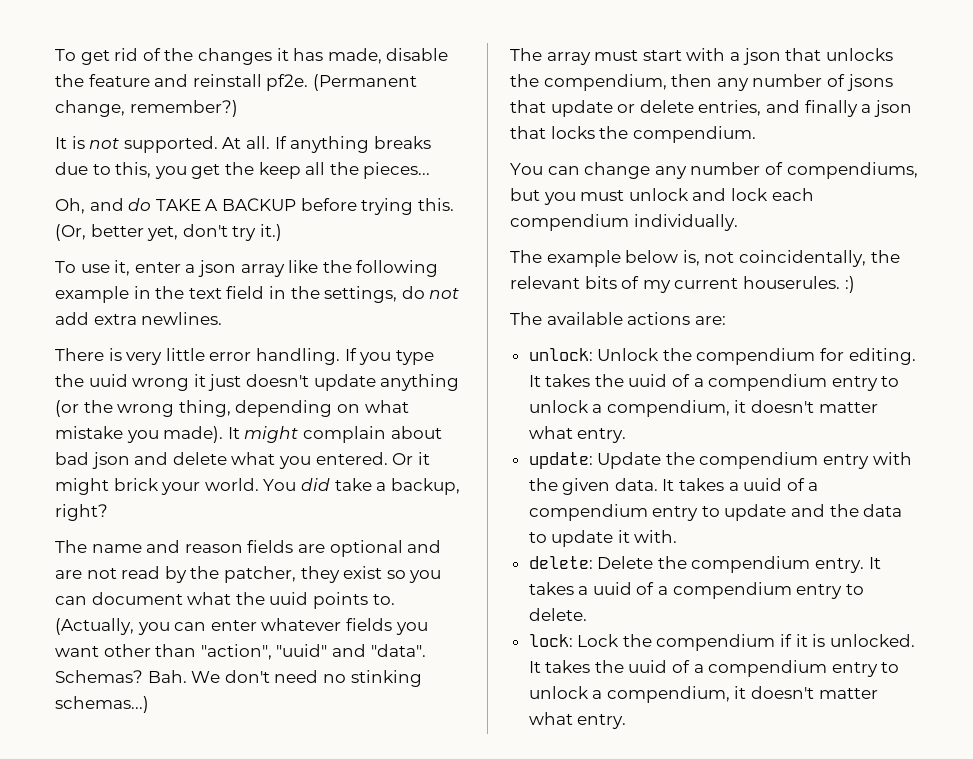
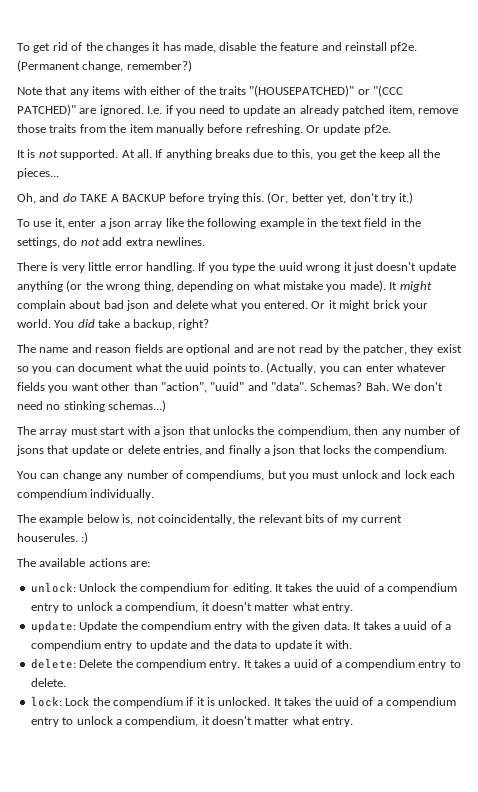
(238, 108) none -> [17,85,404,97] [17,104,458,116] [17,124,391,135] // Note that any items with either of the traits "(HOUSEPATCHED)" or "(CCC PATCHED)" are ignored. I.e. if you need to update an already patched item, remove those traits from the item manually before refreshing. Or update pf2e.

